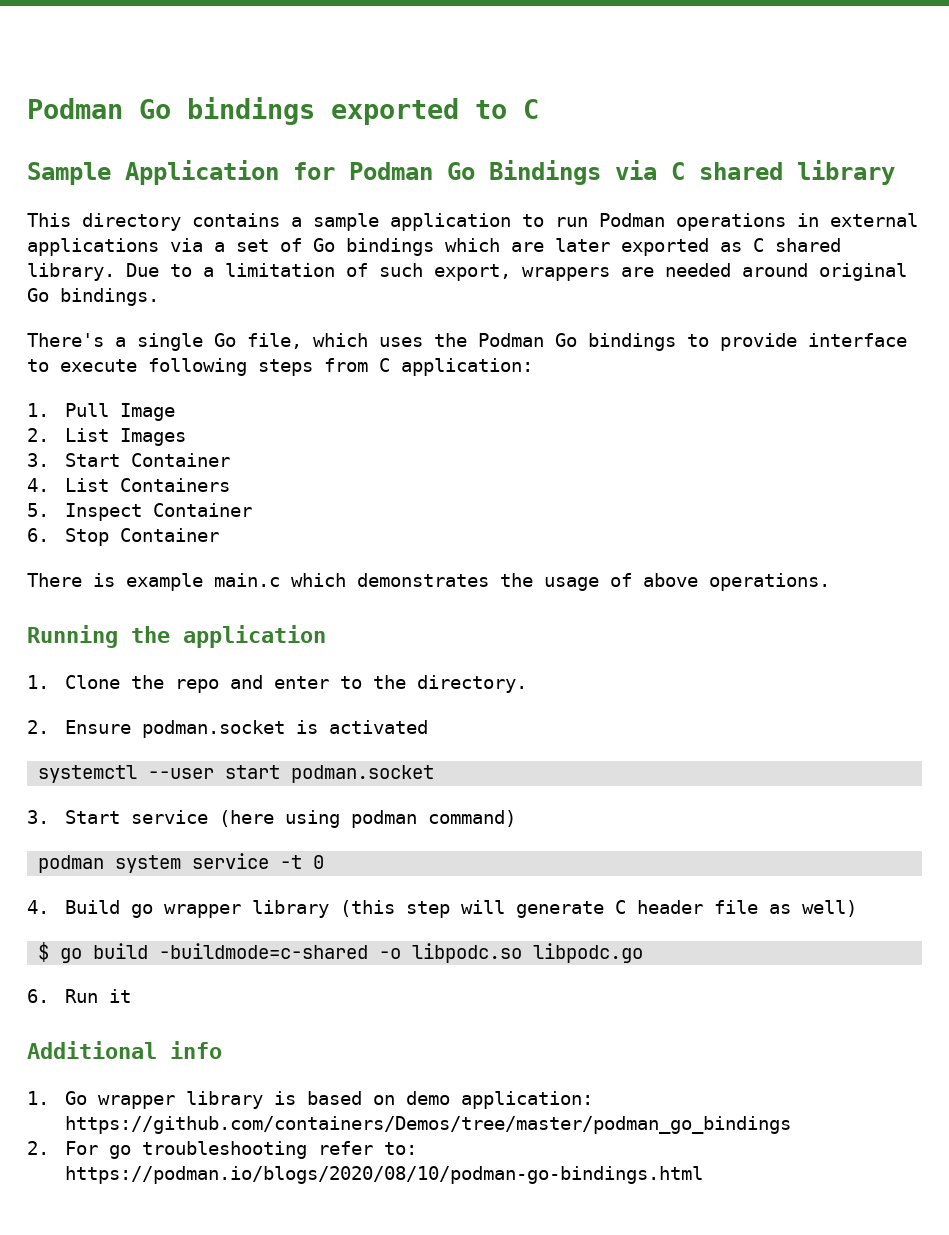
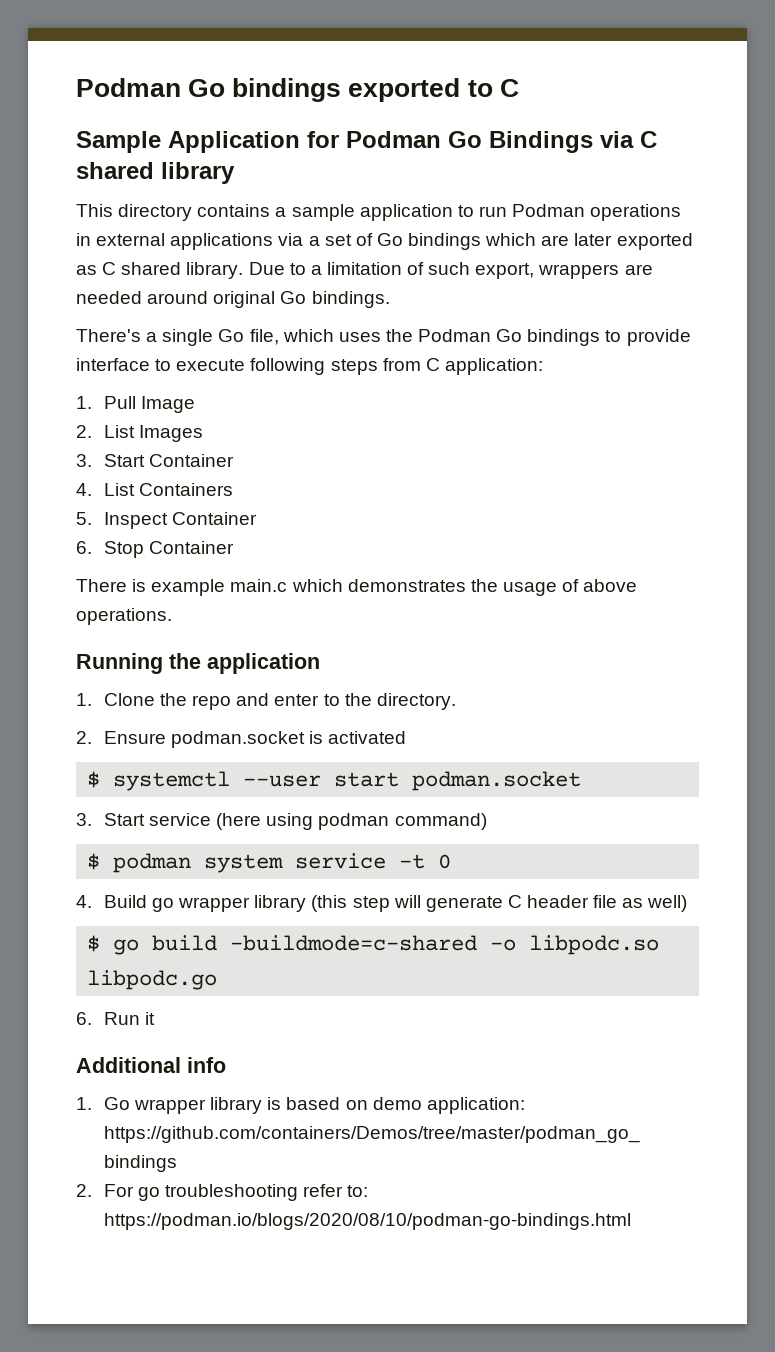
(428, 727) none -> [87,771,101,788] $
(516, 818) none -> [87,853,101,870] $

